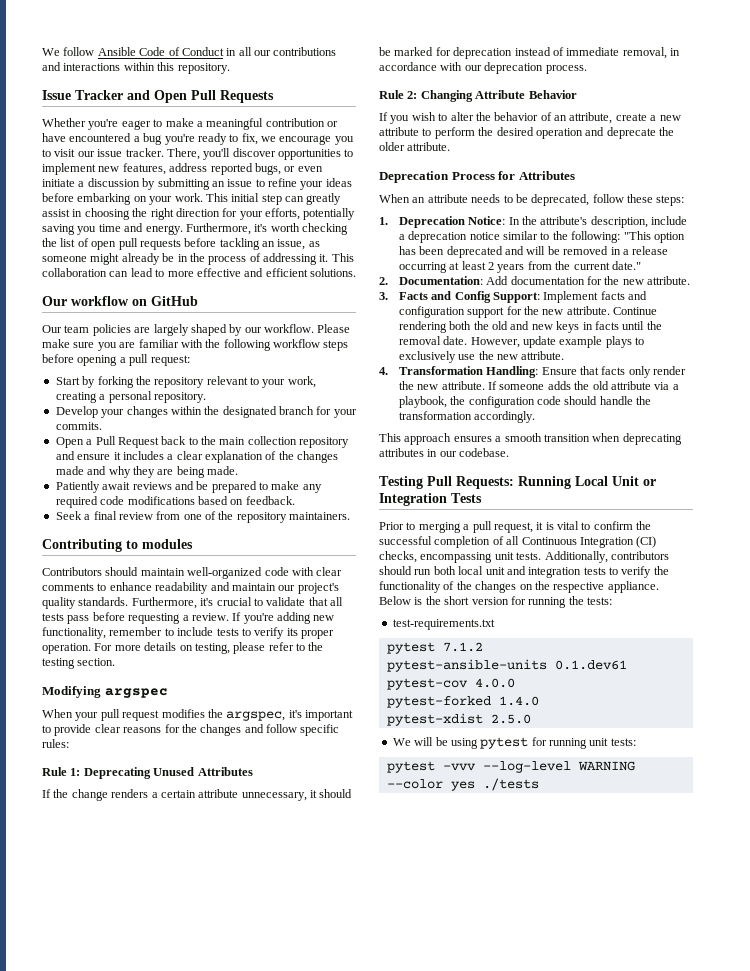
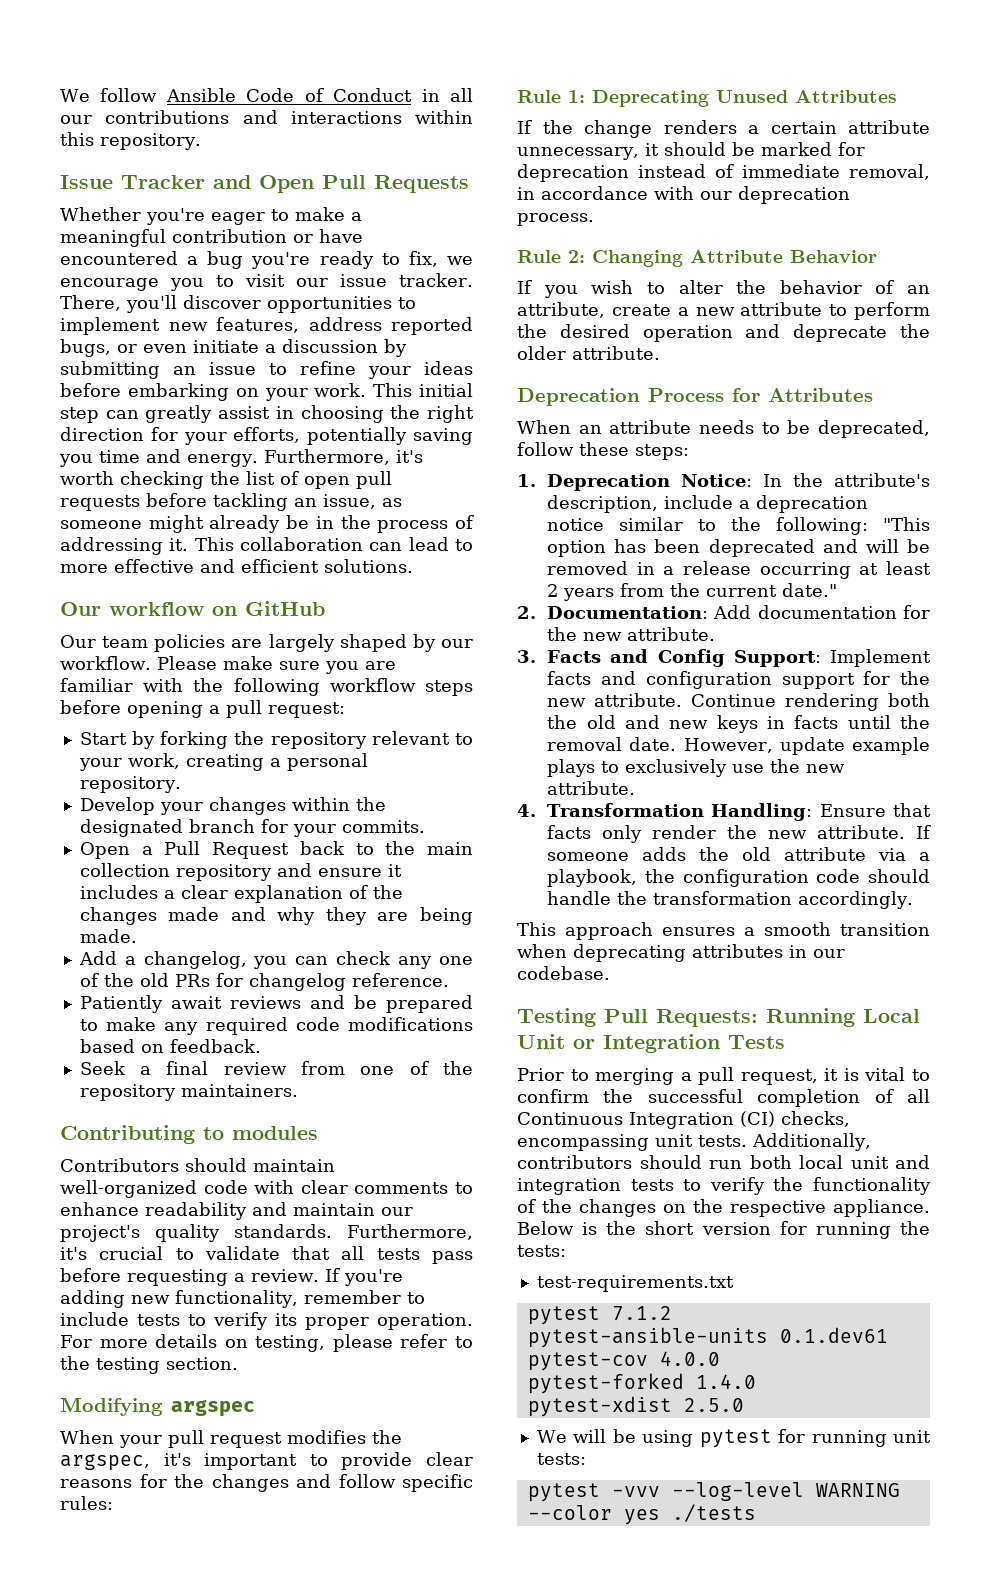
(238, 470) none -> [78,951,473,969] [79,973,449,991] // Add a changelog, you can check any one of the old PRs for changelog reference.

